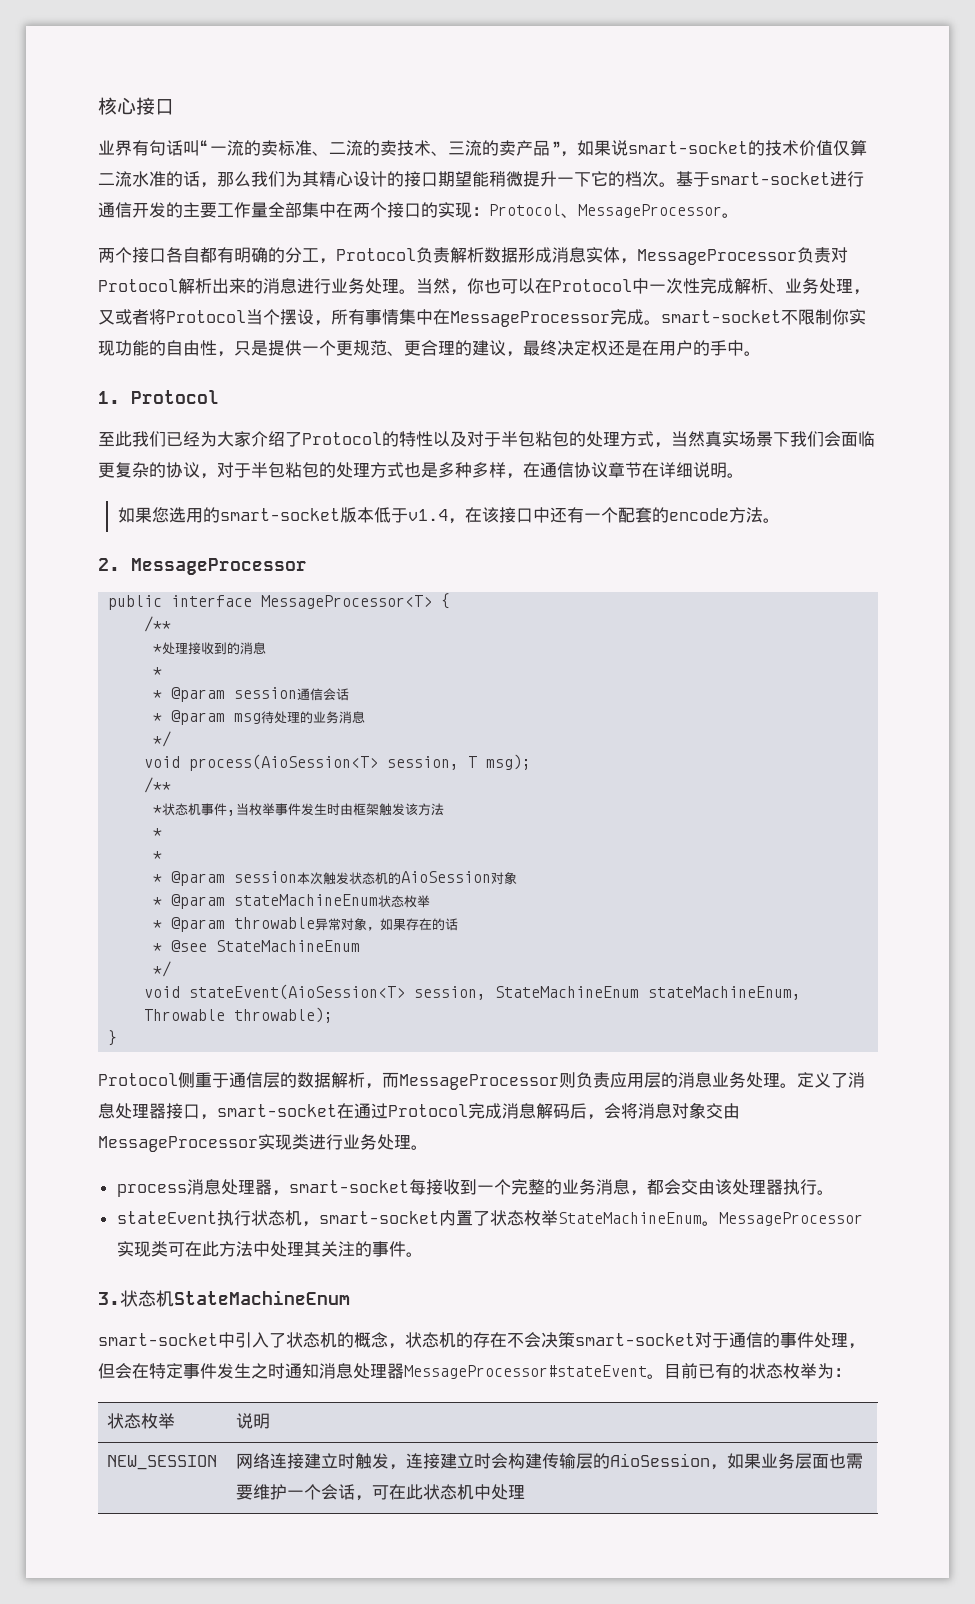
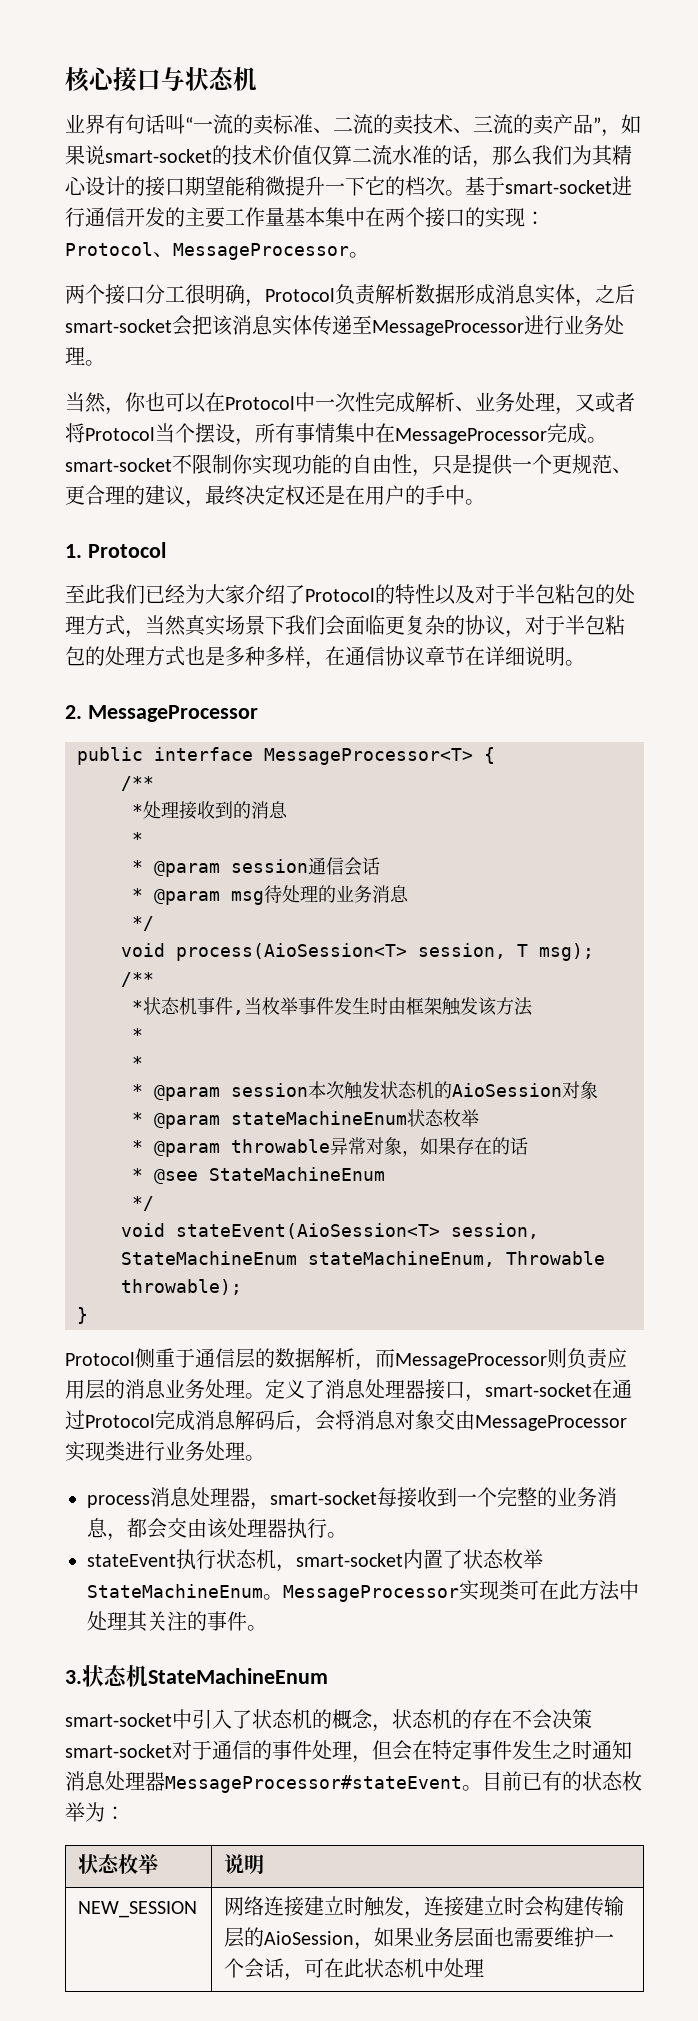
(174, 107) none -> [161,67,257,91] 与状态机
[268,202,302,218] 全部 -> [285,207,325,227] 基本
[166,247,319,263] 各自都有明确的分工 -> [145,284,245,304] 分工很明确
[637,247,848,265] [98,278,416,294] MessageProcessor负责对Protocol解析出来的消息进行业务处理。 -> [595,284,635,304] [65,315,624,336] [65,347,105,366] 之后smart-socket会把该消息实体传递至MessageProcessor进行业务处理。 //
[117,507,780,524] // 如果您选用的smart-socket版本低于v1.4，在该接口中还有一个配套的encode方法。 -> (585, 663) none

